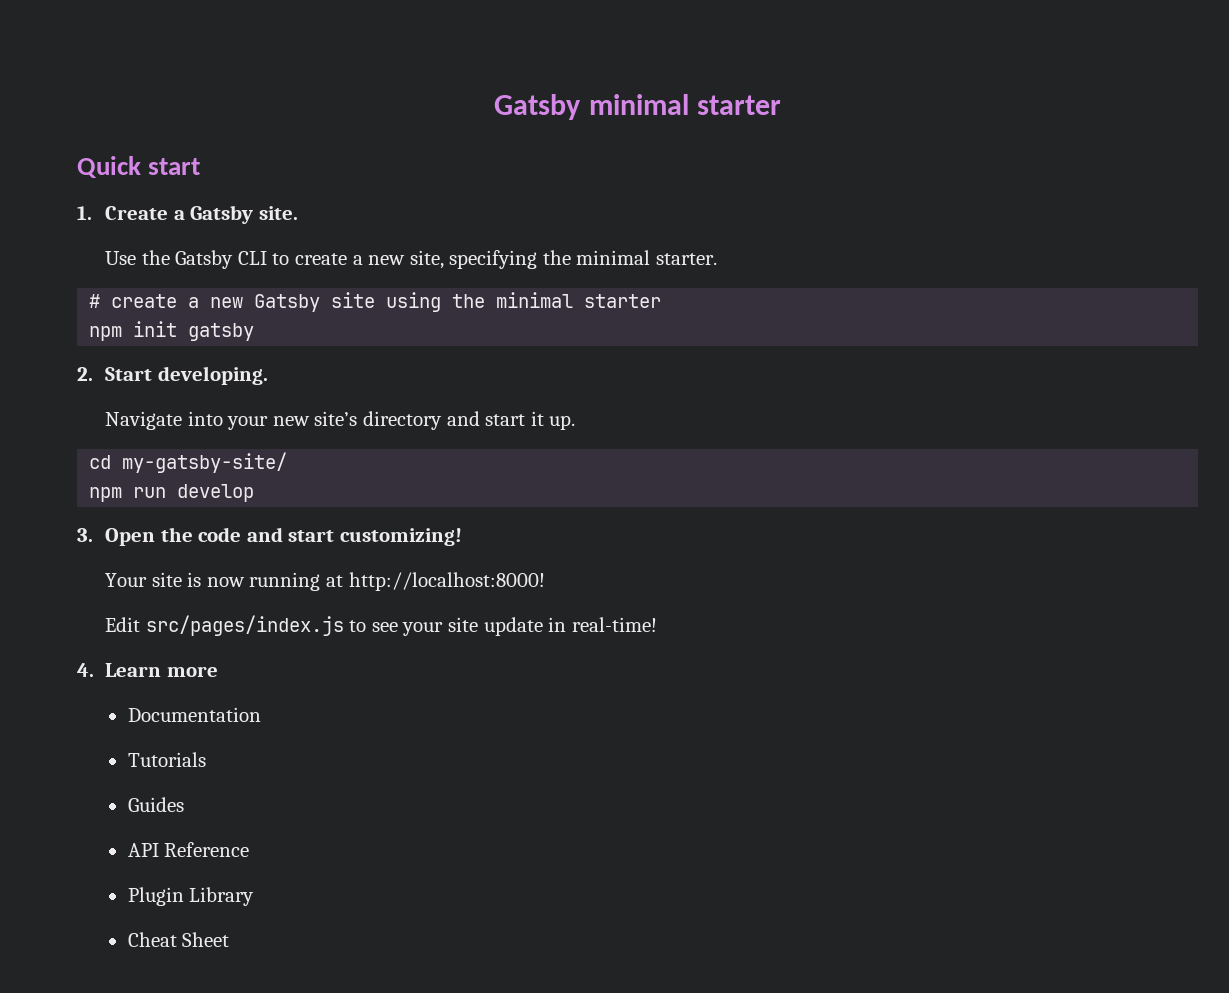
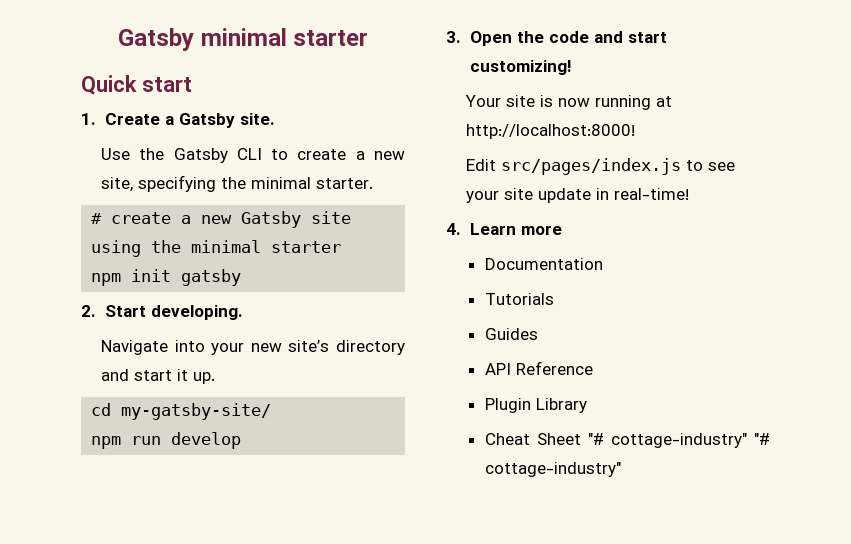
(230, 939) none -> [587,433,770,448] [484,462,621,477] "# cottage-industry" "# cottage-industry"

